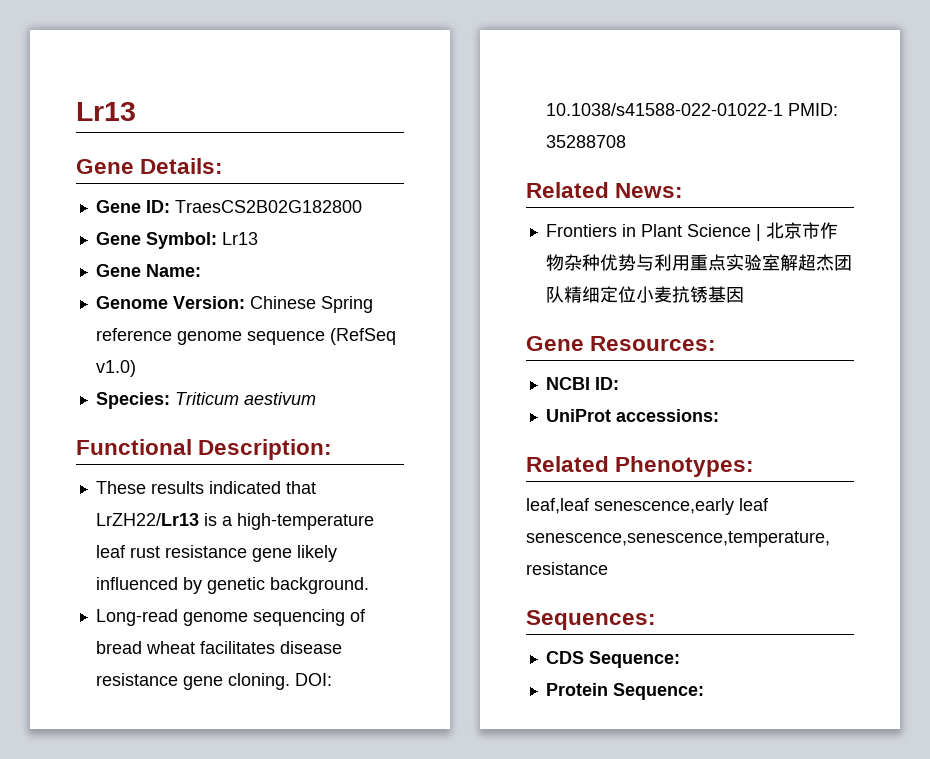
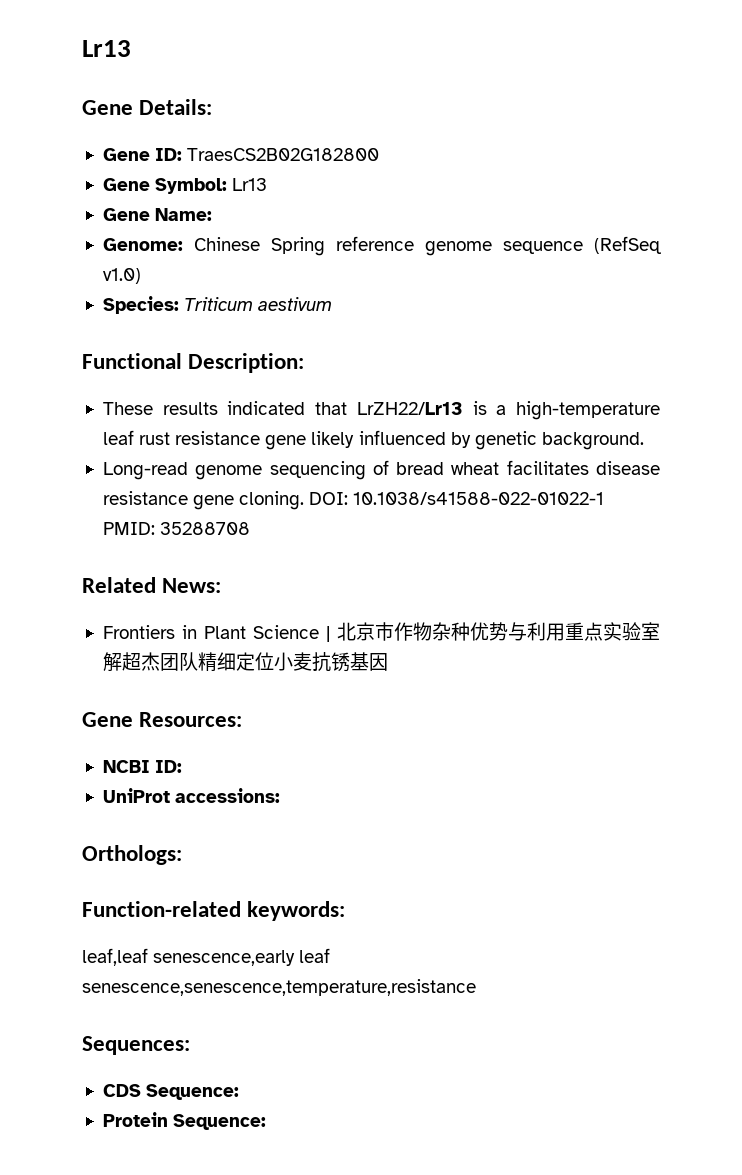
[95,296,245,309] Genome Version: -> [102,238,183,251] Genome:
[526,456,755,477] Related Phenotypes: -> [82,845,182,865] [82,901,346,921] Orthologs: // Function-related keywords:

